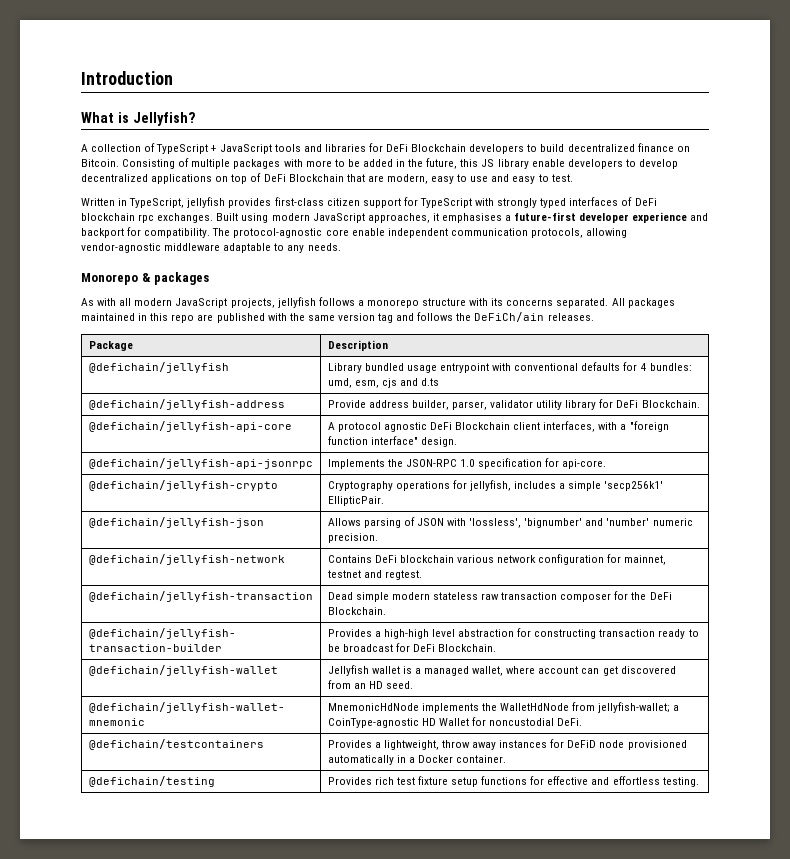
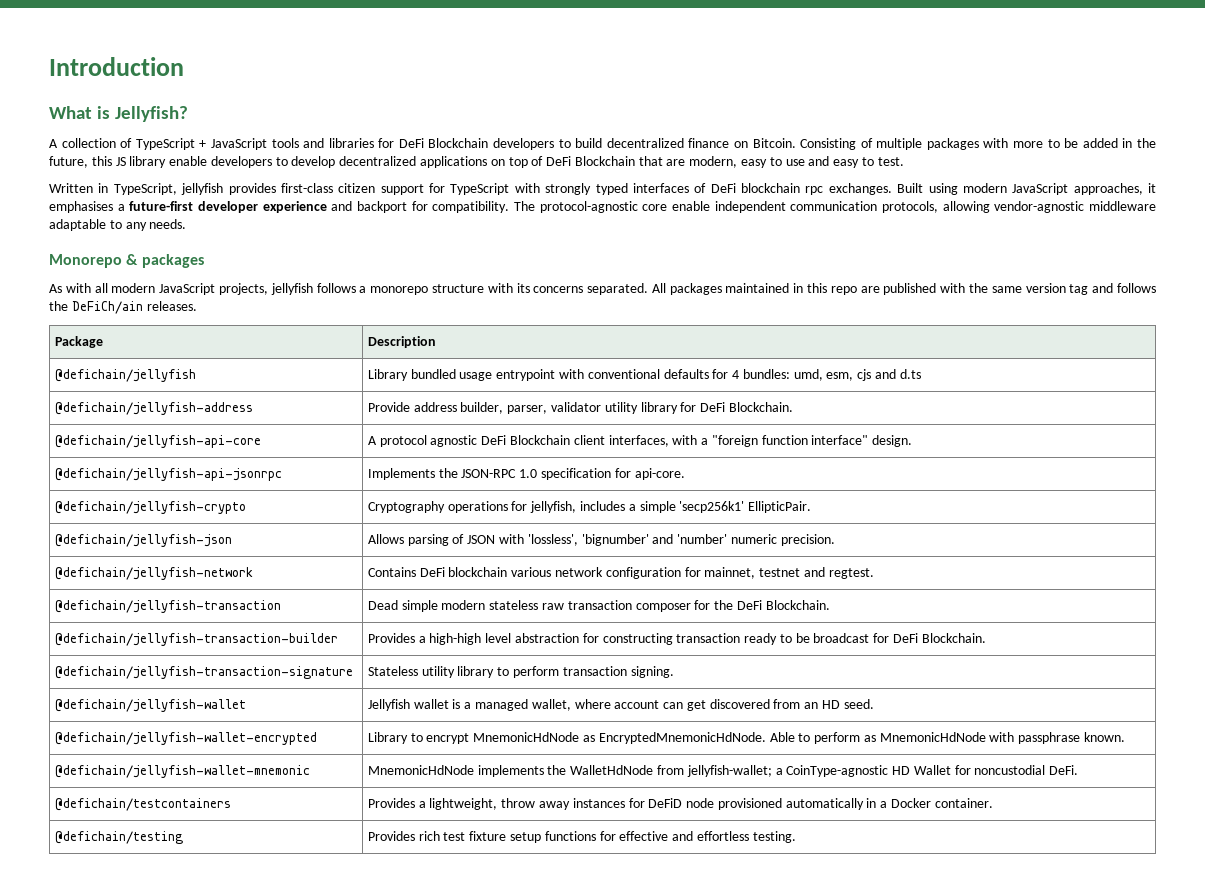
(497, 648) none -> [54,666,353,679] [367,666,674,678] // @defichain/jellyfish-transaction-signature | Stateless utility library to perform transaction signing.
(413, 685) none -> [54,732,317,745] [367,732,1125,744] // @defichain/jellyfish-wallet-encrypted | Library to encrypt MnemonicHdNode as EncryptedMnemonicHdNode. Able to perform as MnemonicHdNode with passphrase known.

